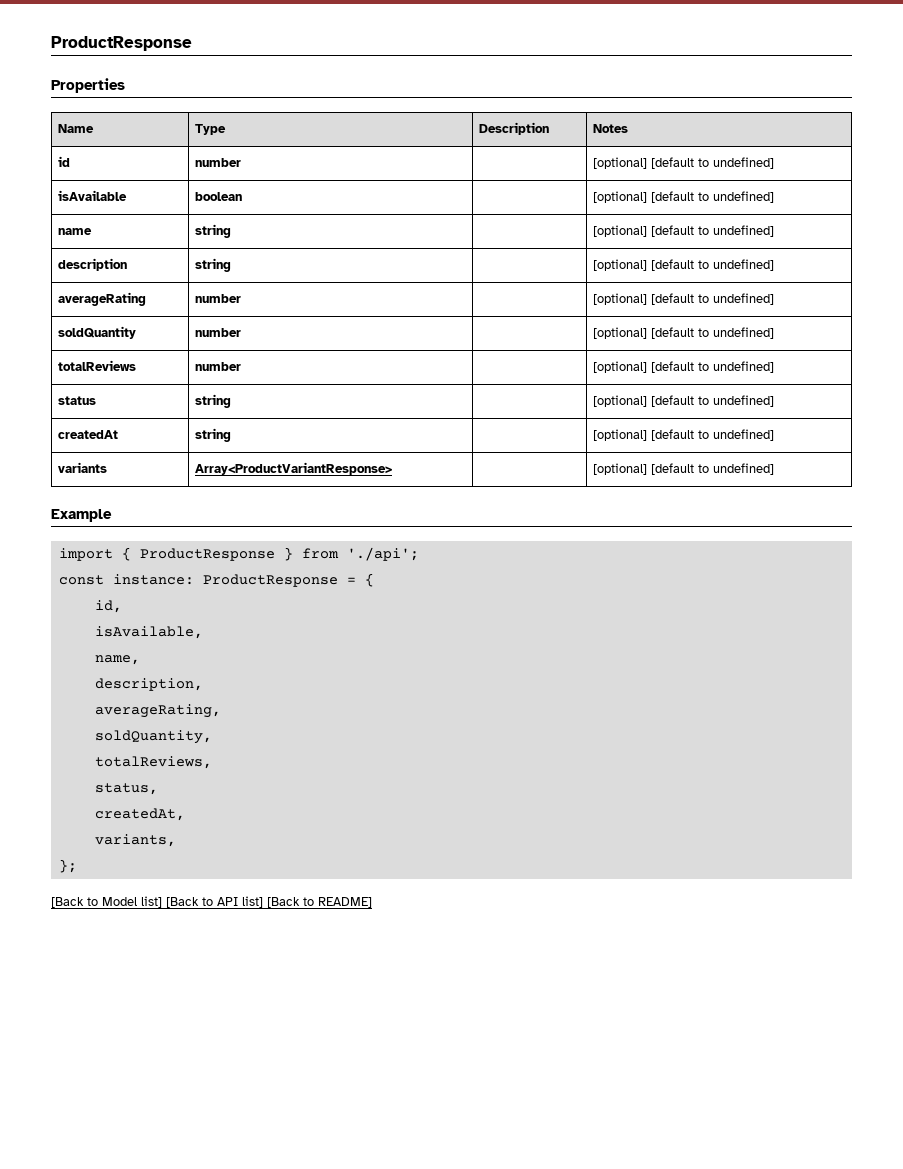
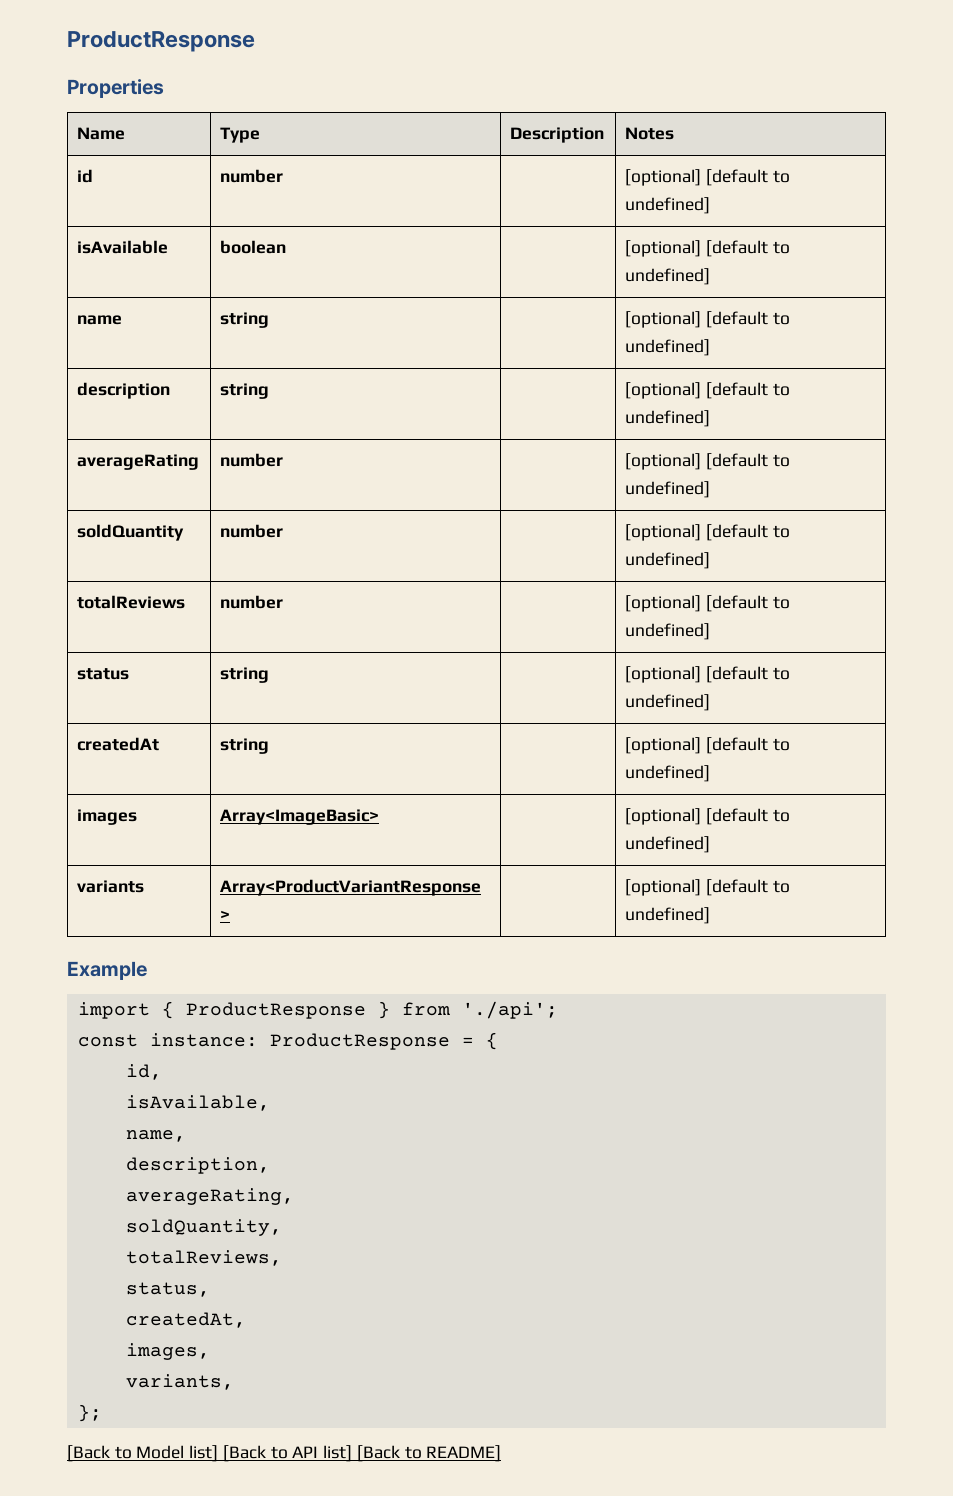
(774, 435) none -> [77,809,138,825] [220,809,380,825] [625,808,790,825] [625,836,711,853] // images | Array<ImageBasic> | | [optional] [default to undefined]
(185, 814) none -> [125,1343,210,1360] // images,

